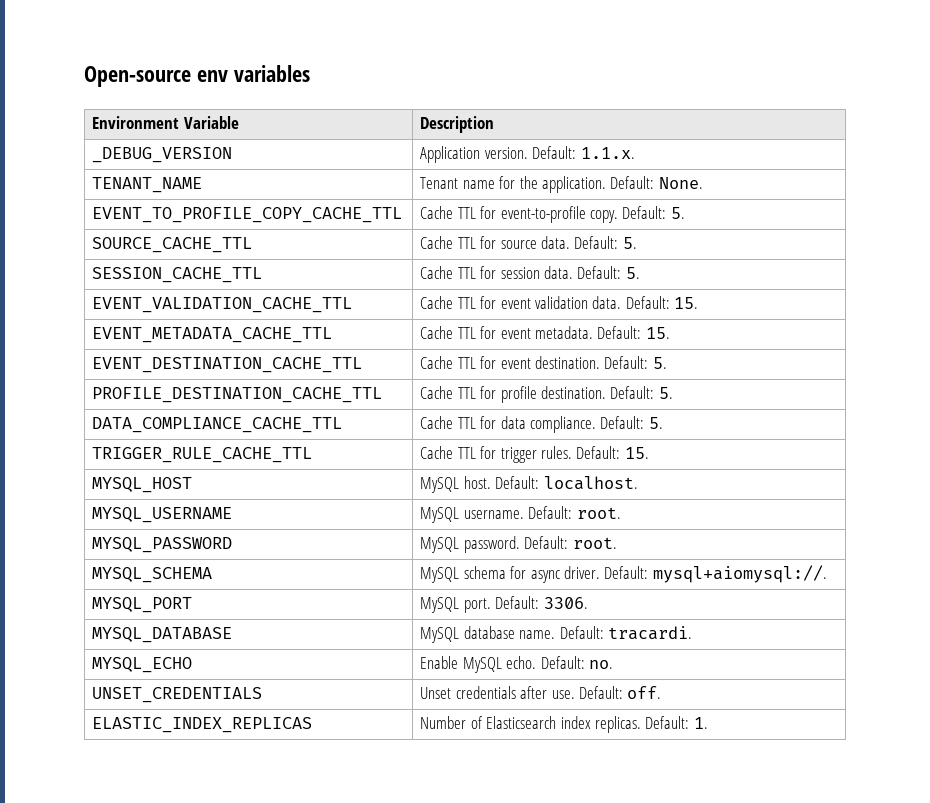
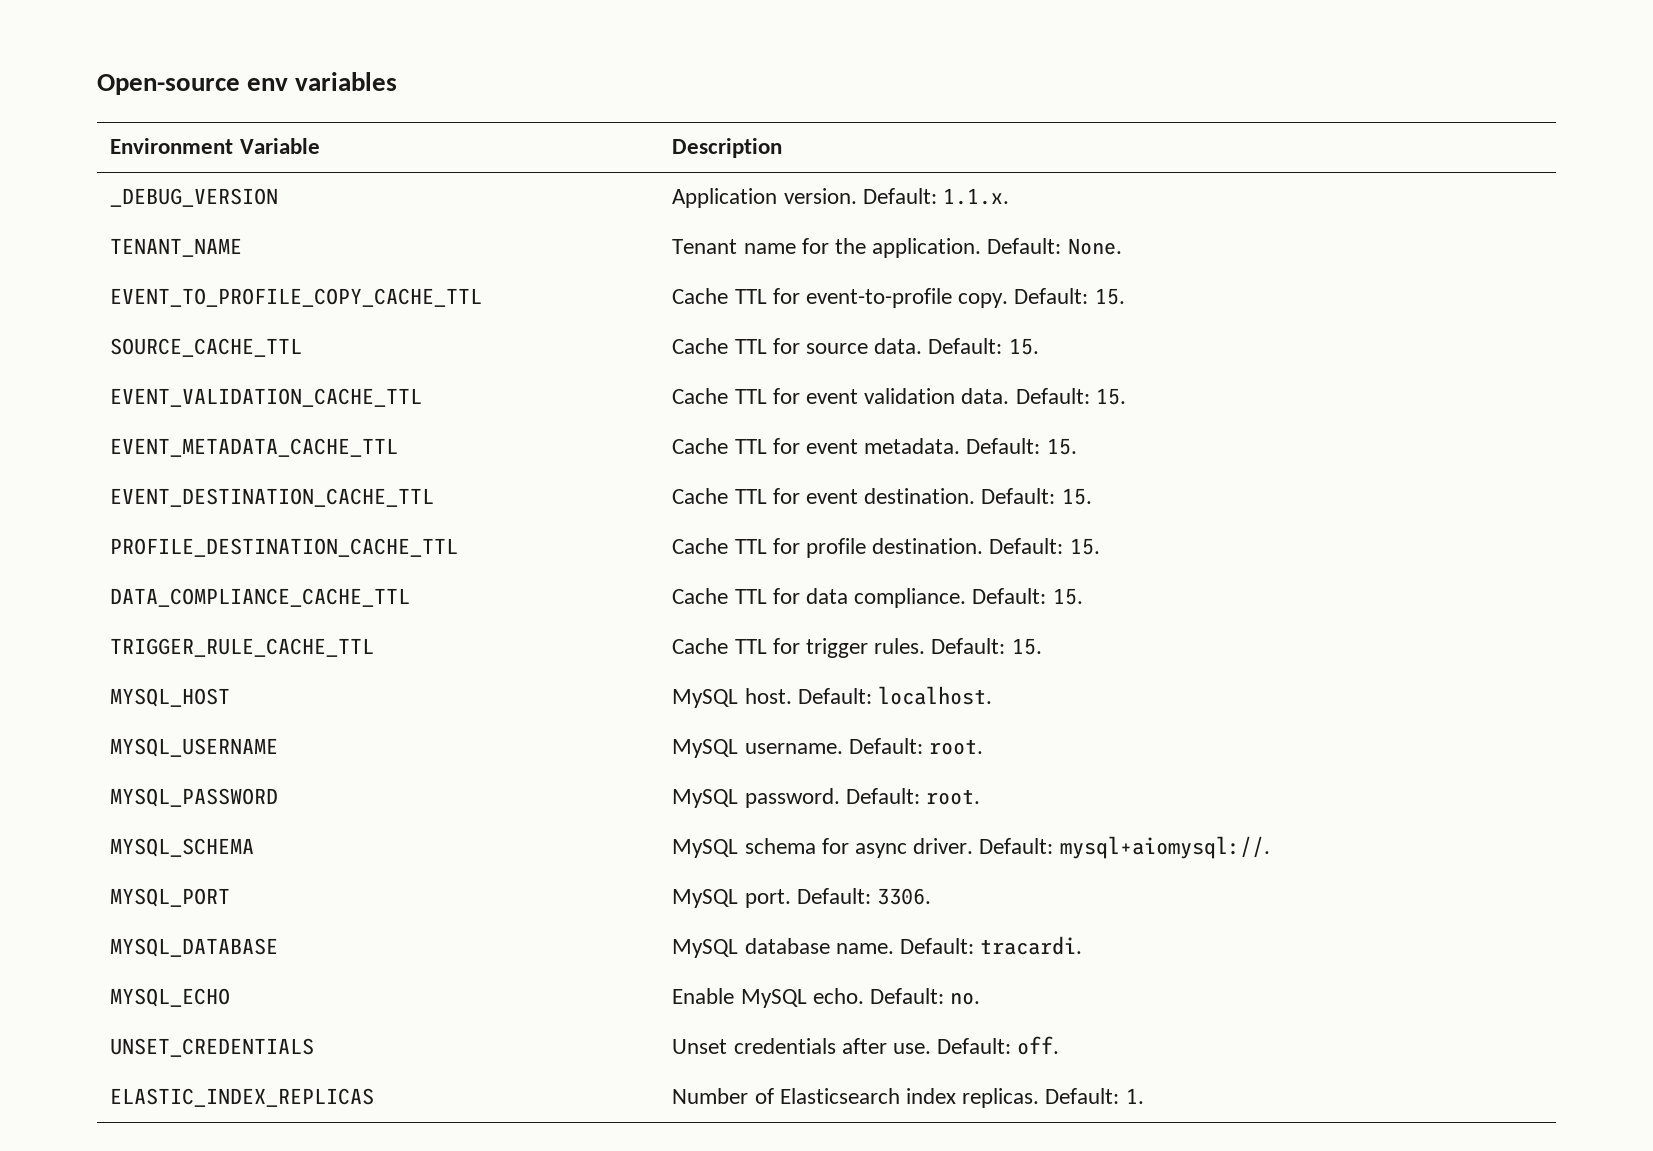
[670,207,685,219] 5. -> [1094,288,1125,305] 15.
[622,237,637,249] [92,267,263,283] [420,266,640,279] 5. // SESSION_CACHE_TTL | Cache TTL for session data. Default: 5. -> [1008,338,1039,355] 15.
[652,357,667,369] 5. -> [1061,488,1092,505] 15.
[658,387,673,399] 5. -> [1069,538,1100,555] 15.
[648,417,663,429] 5. -> [1052,588,1083,605] 15.

